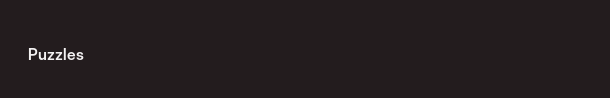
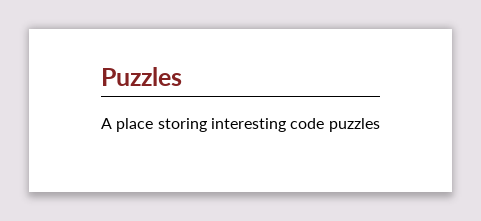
(84, 54) none -> [101,118,380,132] // A place storing interesting code puzzles

